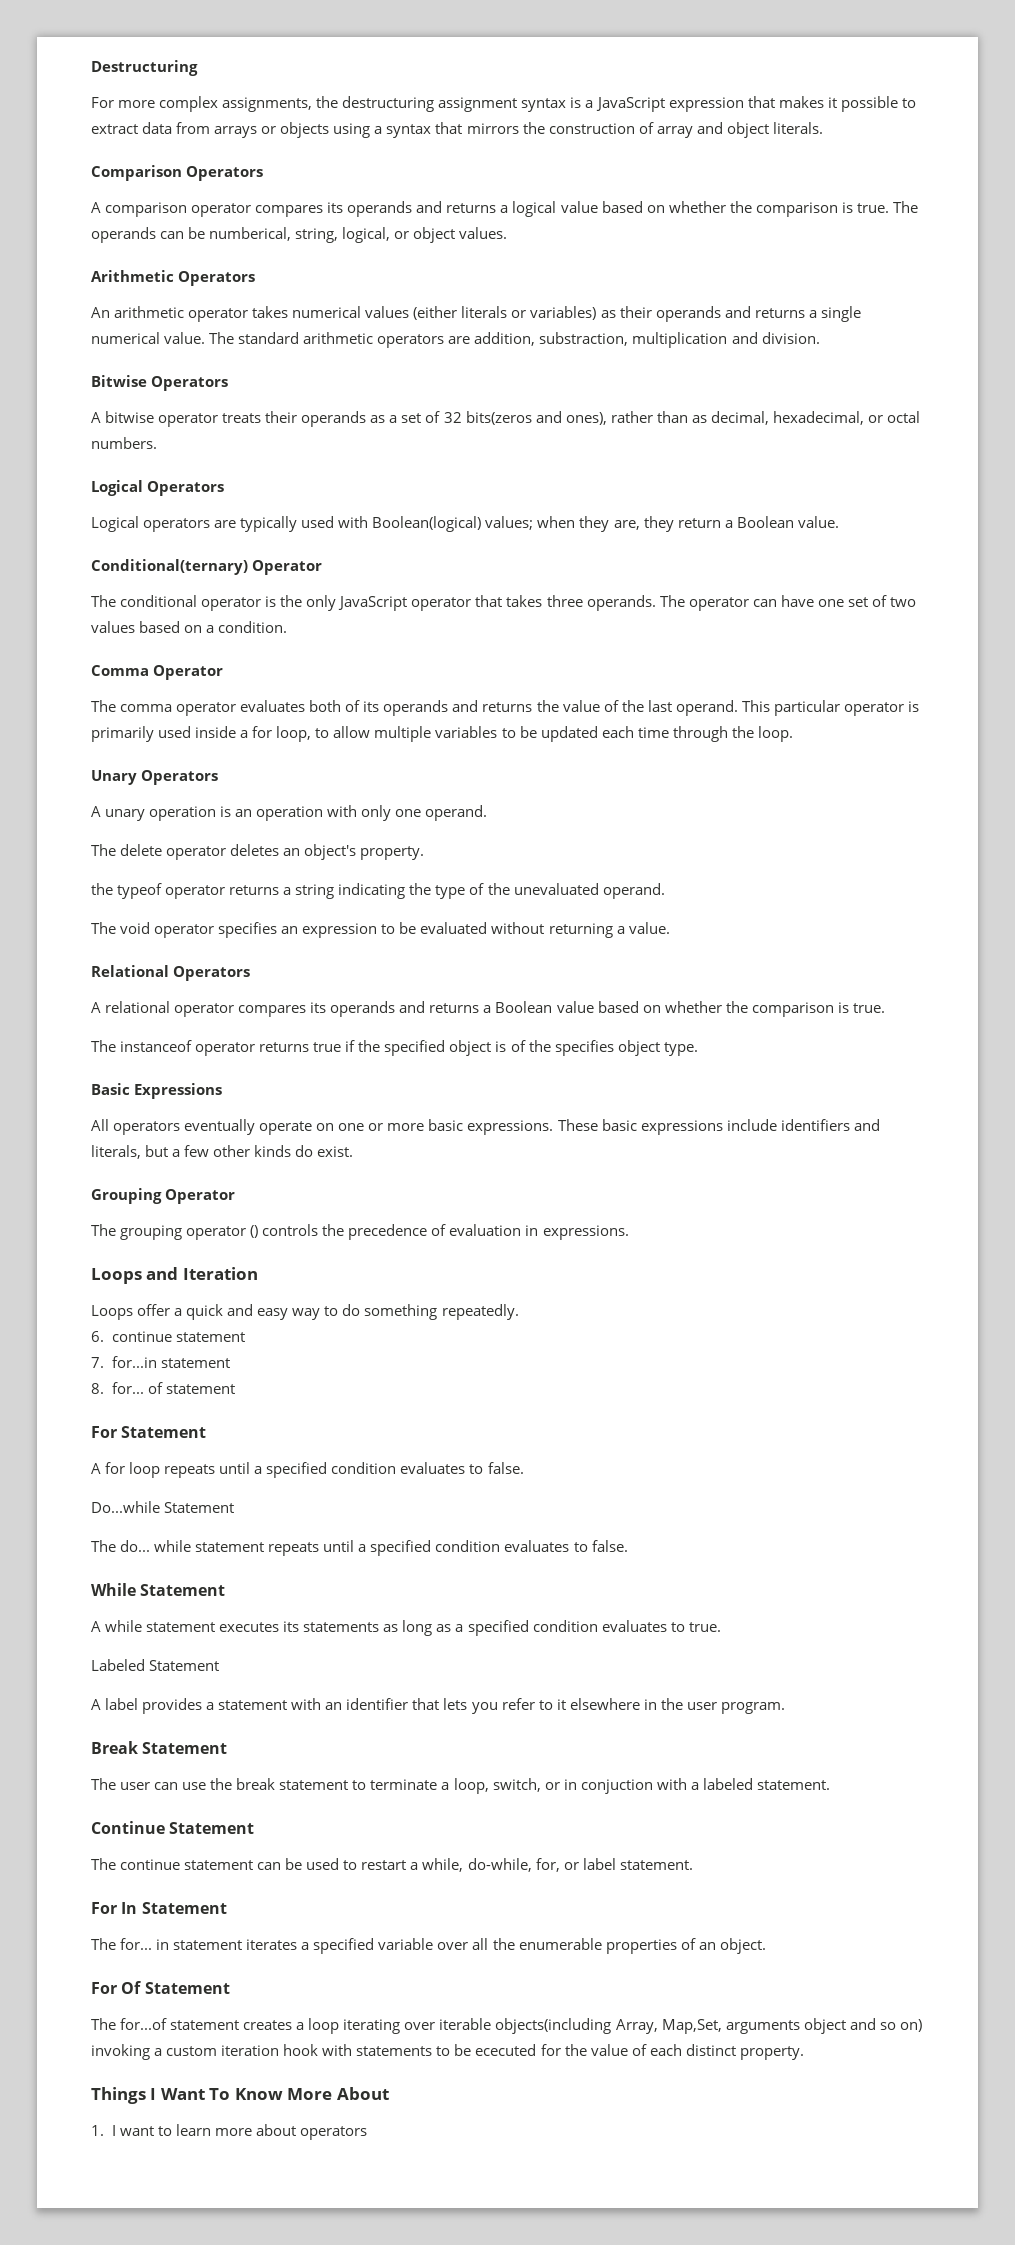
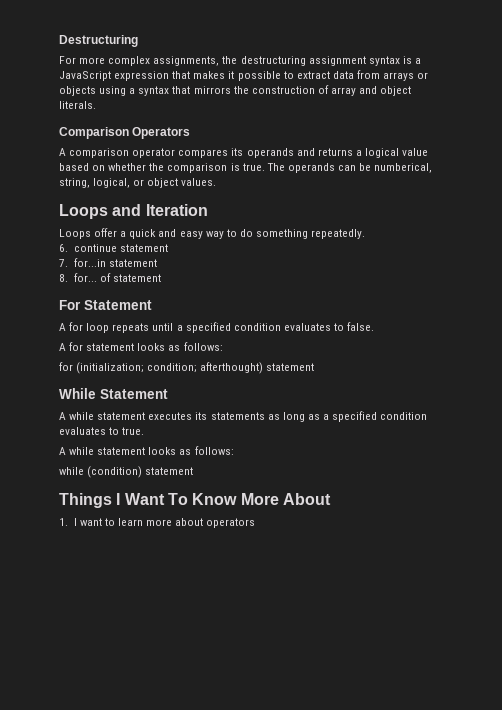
[91,270,256,286] [91,306,861,322] [91,332,820,348] [91,375,229,391] [91,411,920,427] [91,437,157,449] [91,480,225,496] [91,516,839,532] [91,559,323,575] [91,595,916,611] [91,621,288,633] [91,665,224,680] [91,700,919,716] [91,726,793,742] [91,770,219,785] [91,805,488,821] [91,844,425,860] [91,883,665,899] [91,922,670,938] [91,965,251,981] [91,1001,885,1017] [91,1040,698,1056] [91,1083,223,1099] [91,1119,880,1135] [91,1145,354,1159] [91,1188,236,1204] [91,1224,629,1240] // Arithmetic Operators // An arithmetic operator takes numerical values (either literals or variables) as their operands and returns a single numerical value. The standard arithmetic operators are addition, substraction, multiplication and division. // Bitwise Operators // A bitwise operator treats their operands as a set of 32 bits(zeros and ones), rather than as decimal, hexadecimal, or octal numbers. // Logical Operators // Logical operators are typically used with Boolean(logical) values; when they are, they return a Boolean value. // Conditional(ternary) Operator // The conditional operator is the only JavaScript operator that takes three operands. The operator can have one set of two values based on a condition. // Comma Operator // The comma operator evaluates both of its operands and returns the value of the last operand. This particular operator is primarily used inside a for loop, to allow multiple variables to be updated each time through the loop. // Unary Operators // A unary operation is an operation with only one operand. // The delete operator deletes an object's property. // the typeof operator returns a string indicating the type of the unevaluated operand. // The void operator specifies an expression to be evaluated without returning a value. // Relational Operators // A relational operator compares its operands and returns a Boolean value based on whether the comparison is true. // The instanceof operator returns true if the specified object is of the specifies object type. // Basic Expressions // All operators eventually operate on one or more basic expressions. These basic expressions include identifiers and literals, but a few other kinds do exist. // Grouping Operator // The grouping operator () controls the precedence of evaluation in expressions. -> (217, 182) none
[91,1501,235,1513] [91,1540,628,1556] Do...while Statement // The do... while statement repeats until a specified condition evaluates to false. -> [59,342,223,351] [59,362,315,374] A for statement looks as follows: // for (initialization; condition; afterthought) statement
[91,1659,220,1671] [91,1698,785,1714] [91,1741,228,1754] [91,1778,830,1794] [91,1821,255,1834] [91,1858,693,1872] [91,1902,227,1914] [91,1938,766,1954] [91,1981,230,1994] [91,2018,922,2034] [91,2044,804,2060] Labeled Statement // A label provides a statement with an identifier that lets you refer to it elsewhere in the user program. // Break Statement // The user can use the break statement to terminate a loop, switch, or in conjuction with a labeled statement. // Continue Statement // The continue statement can be used to restart a while, do-while, for, or label statement. // For In Statement // The for... in statement iterates a specified variable over all the enumerable properties of an object. // For Of Statement // The for...of statement creates a loop iterating over iterable objects(including Array, Map,Set, arguments object and so on) invoking a custom iteration hook with statements to be ececuted for the value of each distinct property. -> [59,446,234,455] [59,466,194,478] A while statement looks as follows: // while (condition) statement

